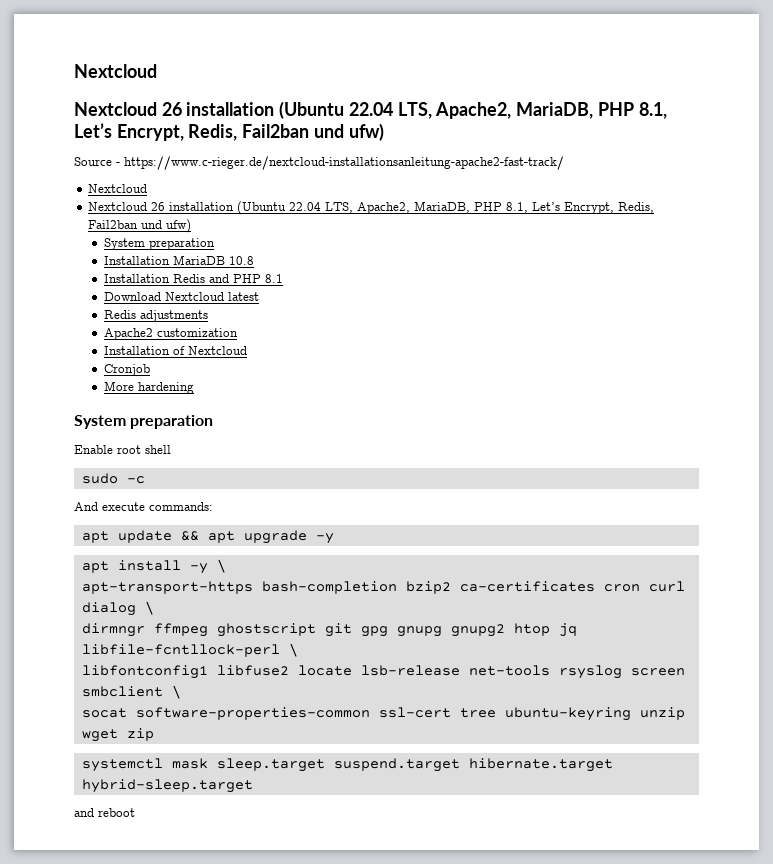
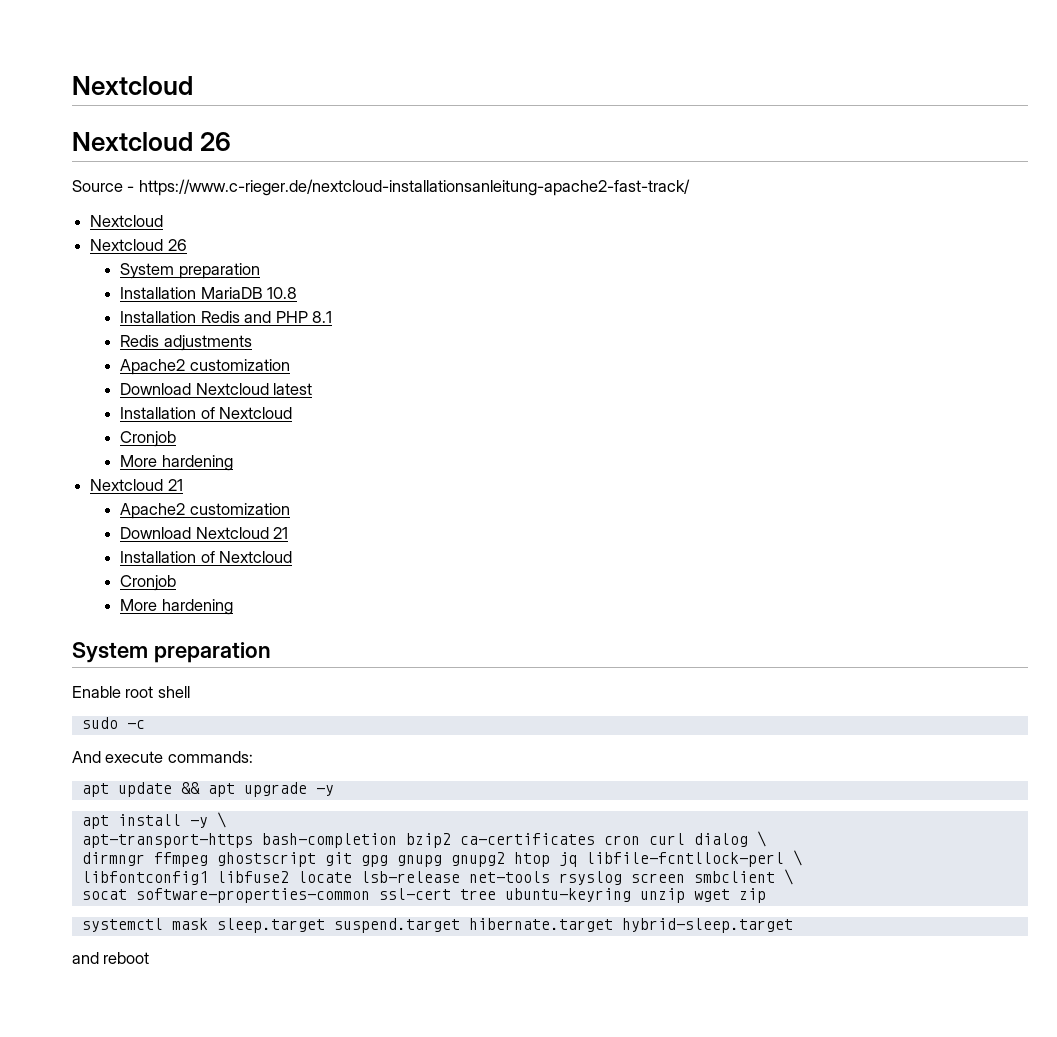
[74,64,157,78] [74,101,667,119] [74,123,384,141] Nextcloud // Nextcloud 26 installation (Ubuntu 22.04 LTS, Apache2, MariaDB, PHP 8.1, Let’s Encrypt, Redis, Fail2ban und ufw) -> [72,76,193,95] [72,132,232,151] Nextcloud // Nextcloud 26
[169,201,655,215] [88,219,192,233] installation (Ubuntu 22.04 LTS, Apache2, MariaDB, PHP 8.1, Let’s Encrypt, Redis, Fail2ban und ufw) -> (187, 245) none
[103,292,259,301] // Download Nextcloud latest -> (333, 317) none
(238, 332) none -> [120,383,313,395] [120,407,293,419] [120,431,177,447] [120,455,233,471] [90,479,183,491] [120,503,290,519] [120,527,289,539] // Download Nextcloud latest // Installation of Nextcloud // Cronjob // More hardening // Nextcloud 21 // Apache2 customization // Download Nextcloud 21

